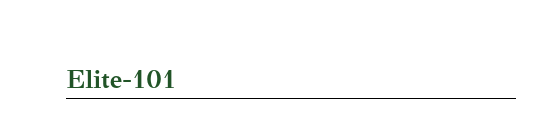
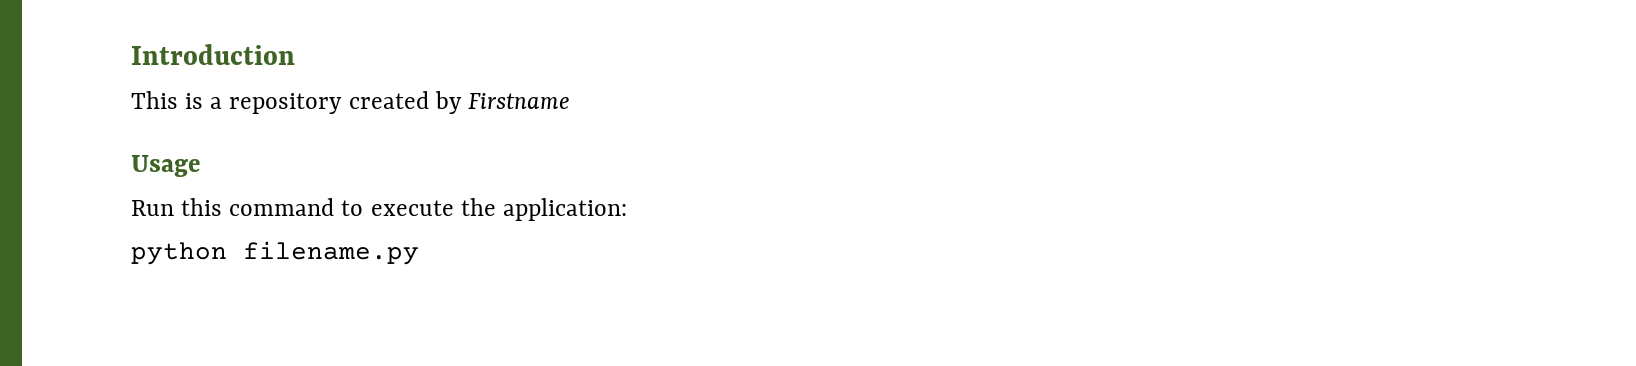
[66,70,176,89] Elite-101 -> [131,44,295,65] [131,91,569,114] [131,155,201,177] [131,198,627,221] [131,241,419,265] Introduction // This is a repository created by Firstname // Usage // Run this command to execute the application: // python filename.py

